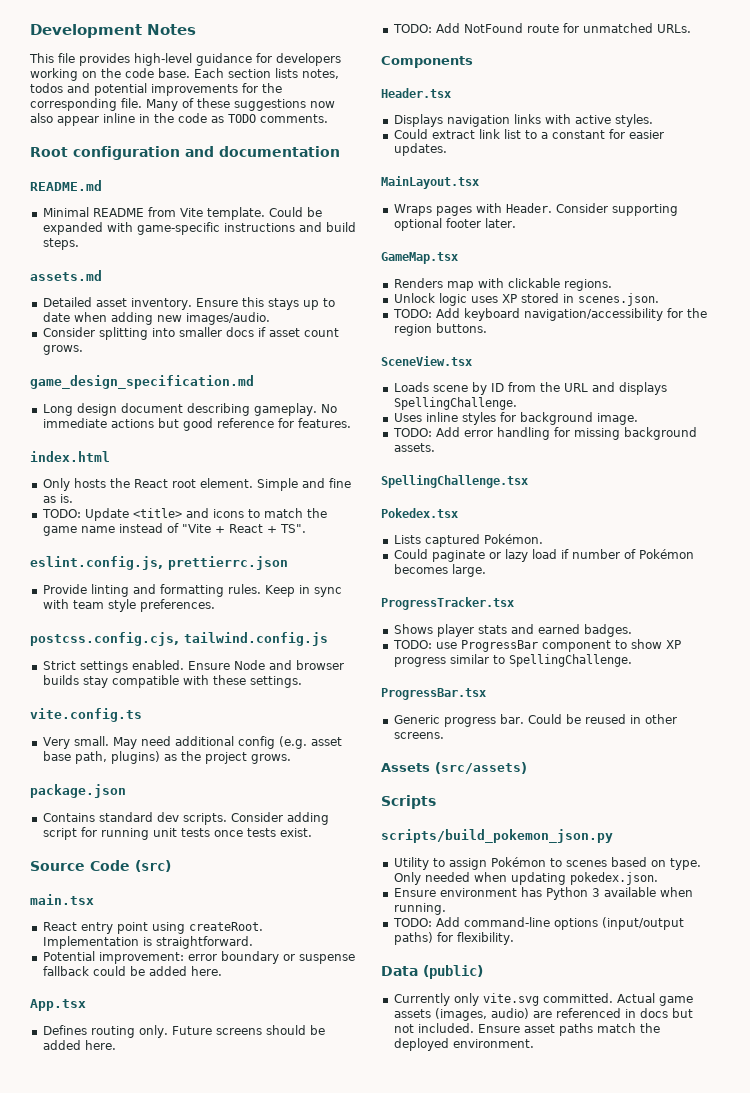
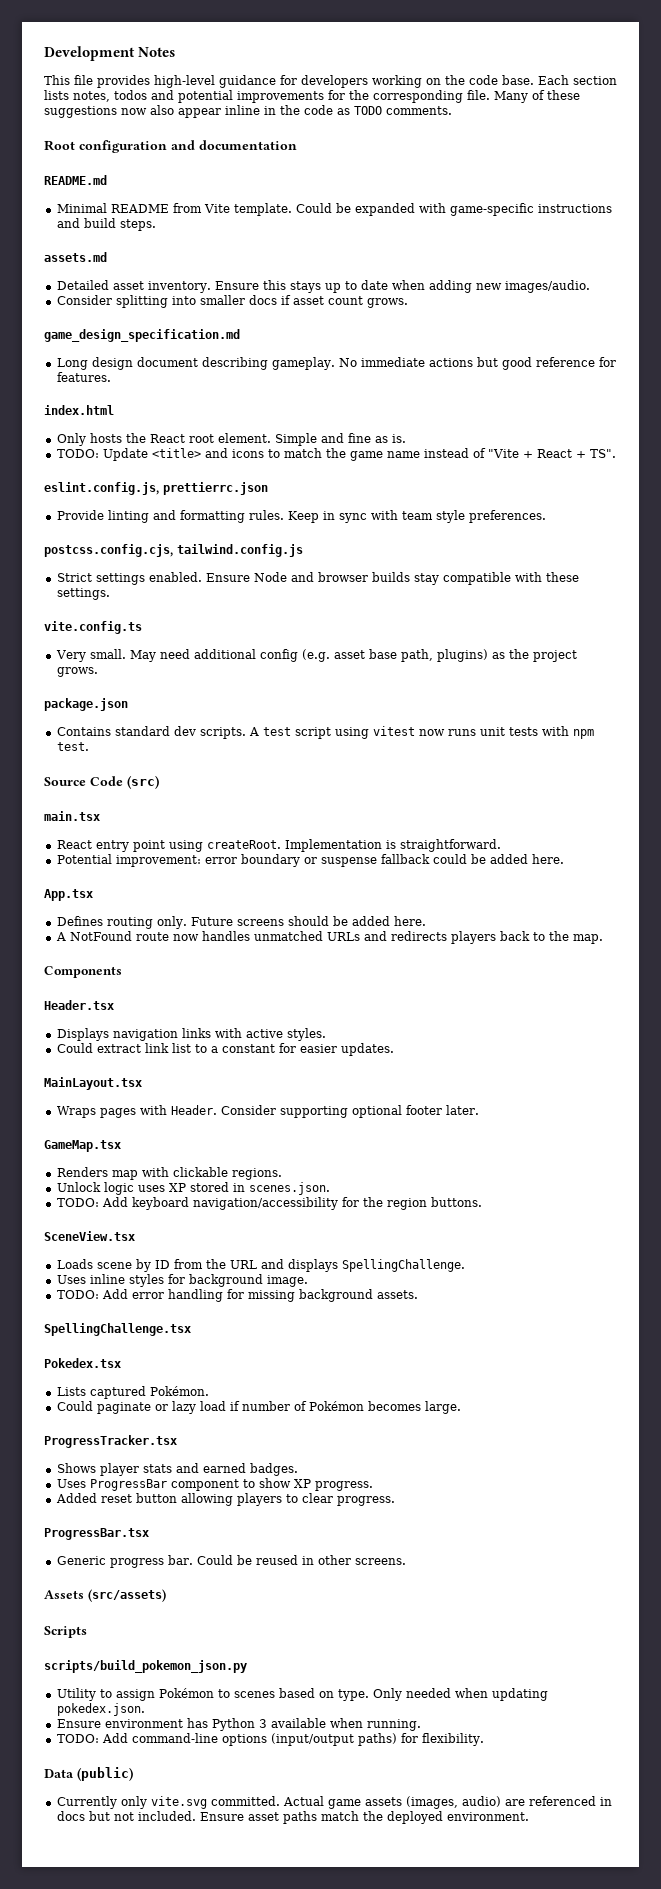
[230,812,329,825] [42,827,312,840] Consider adding script for running unit tests once tests exist. -> [248,726,594,739] [56,742,89,751] A test script using vitest now runs unit tests with npm test.
[392,23,691,33] TODO: Add NotFound route for unmatched URLs. -> [55,931,603,944] A NotFound route now handles unmatched URLs and redirects players back to the map.
[392,640,457,649] TODO: use -> [56,1479,86,1488] Uses
[393,654,632,667] progress similar to SpellingChallenge. -> [314,1481,373,1491] [55,1493,395,1506] progress. // Added reset button allowing players to clear progress.

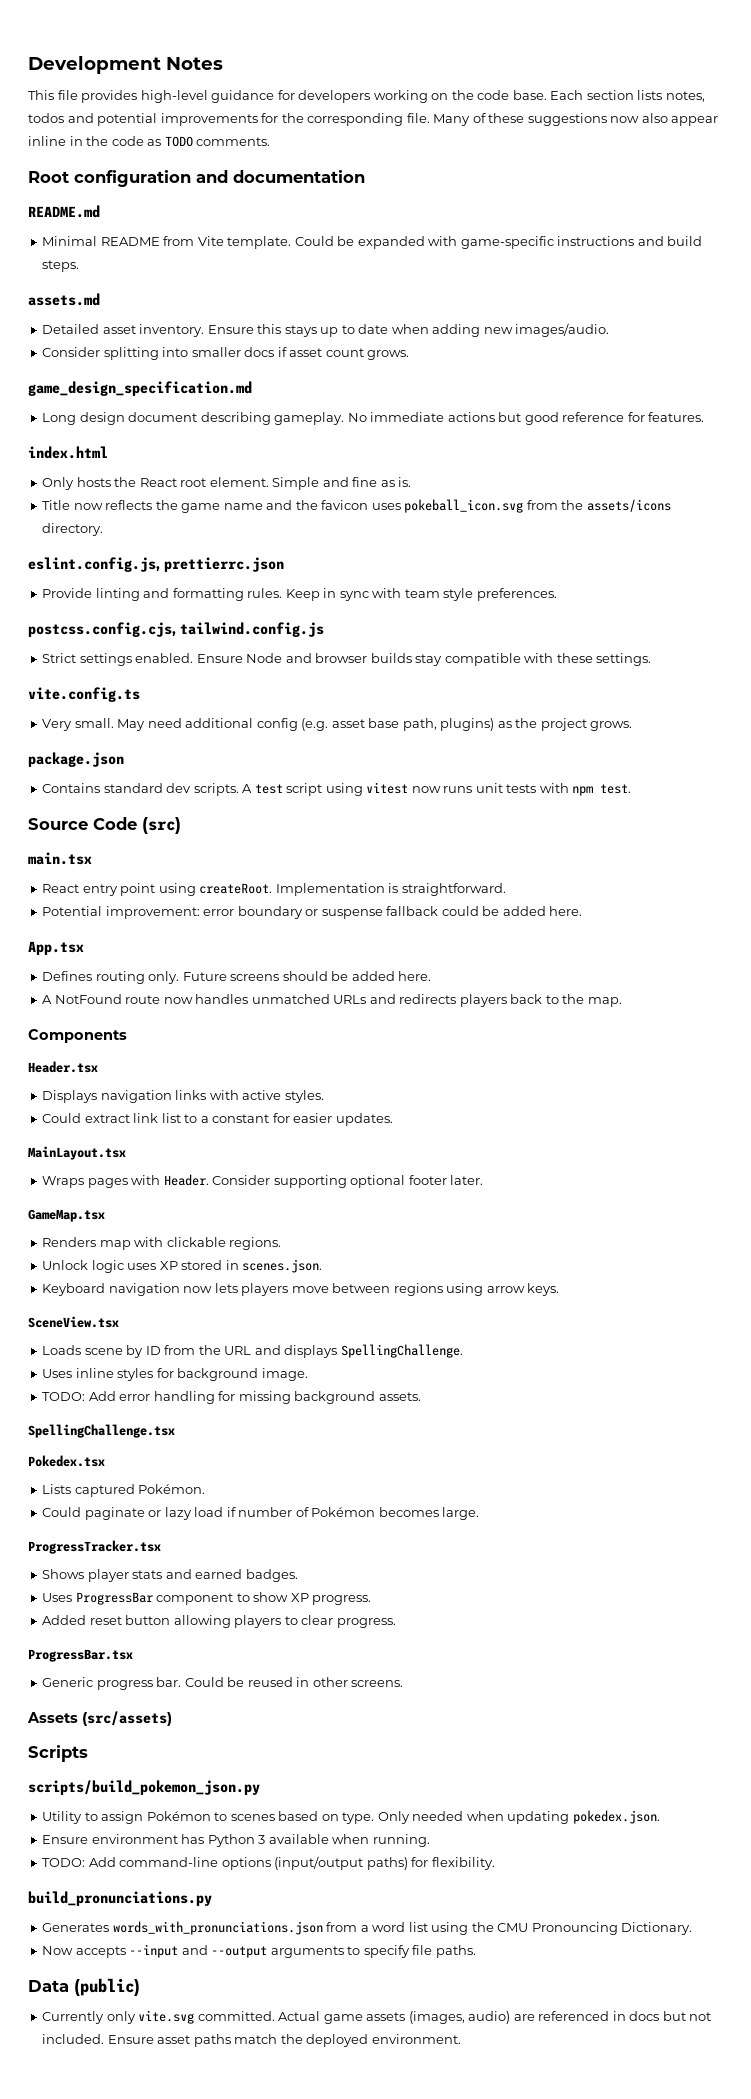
[56,448,616,461] TODO: Update <title> and icons to match the game name instead of "Vite + React + TS". -> [42,499,671,513] [42,523,104,536] Title now reflects the game name and the favicon uses pokeball_icon.svg from the assets/icons directory.
[56,1197,482,1210] TODO: Add keyboard navigation/accessibility for the region buttons. -> [42,1283,560,1296] Keyboard navigation now lets players move between regions using arrow keys.
(484, 1739) none -> [28,1891,212,1906] [42,1921,693,1935] [42,1944,476,1958] // build_pronunciations.py // Generates words_with_pronunciations.json from a word list using the CMU Pronouncing Dictionary. // Now accepts --input and --output arguments to specify file paths.

